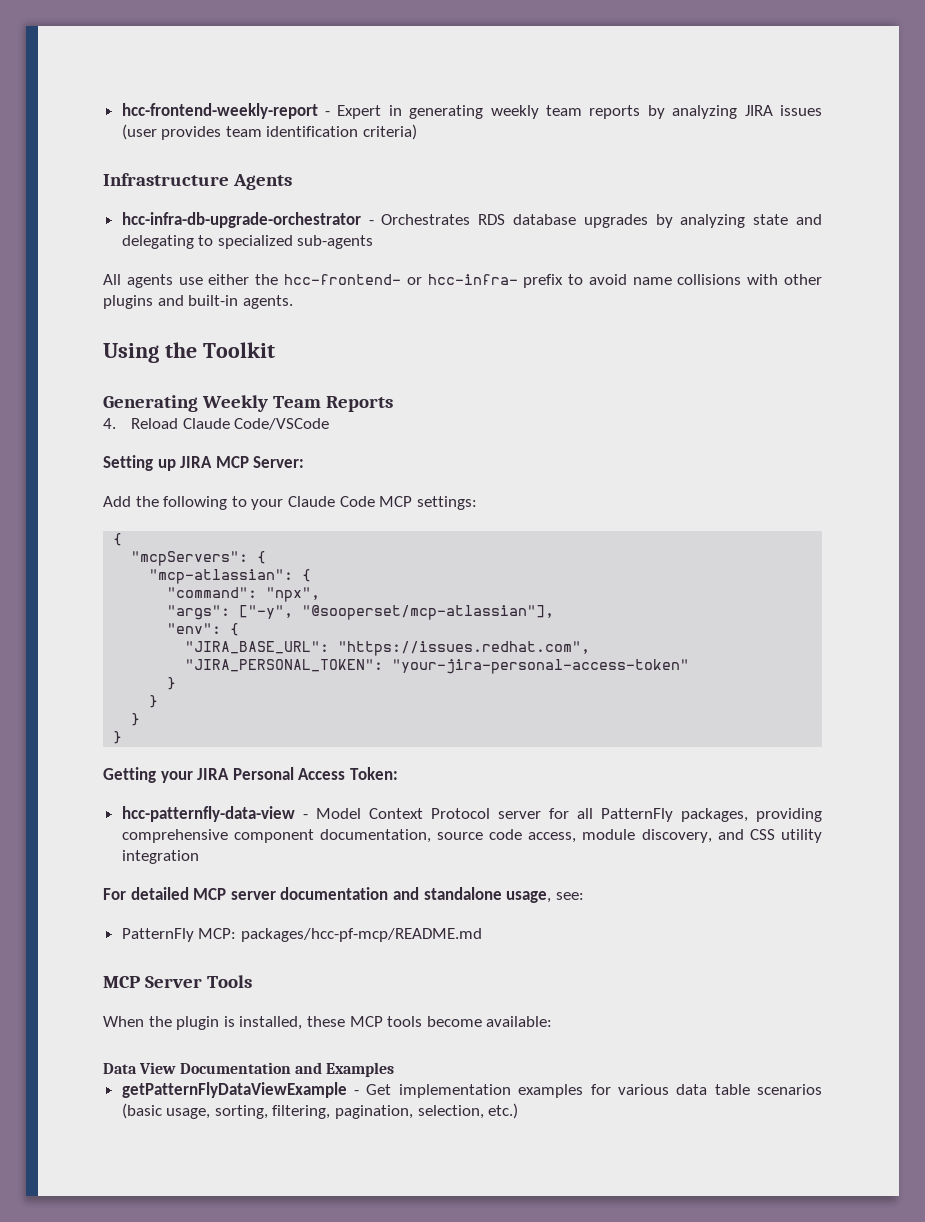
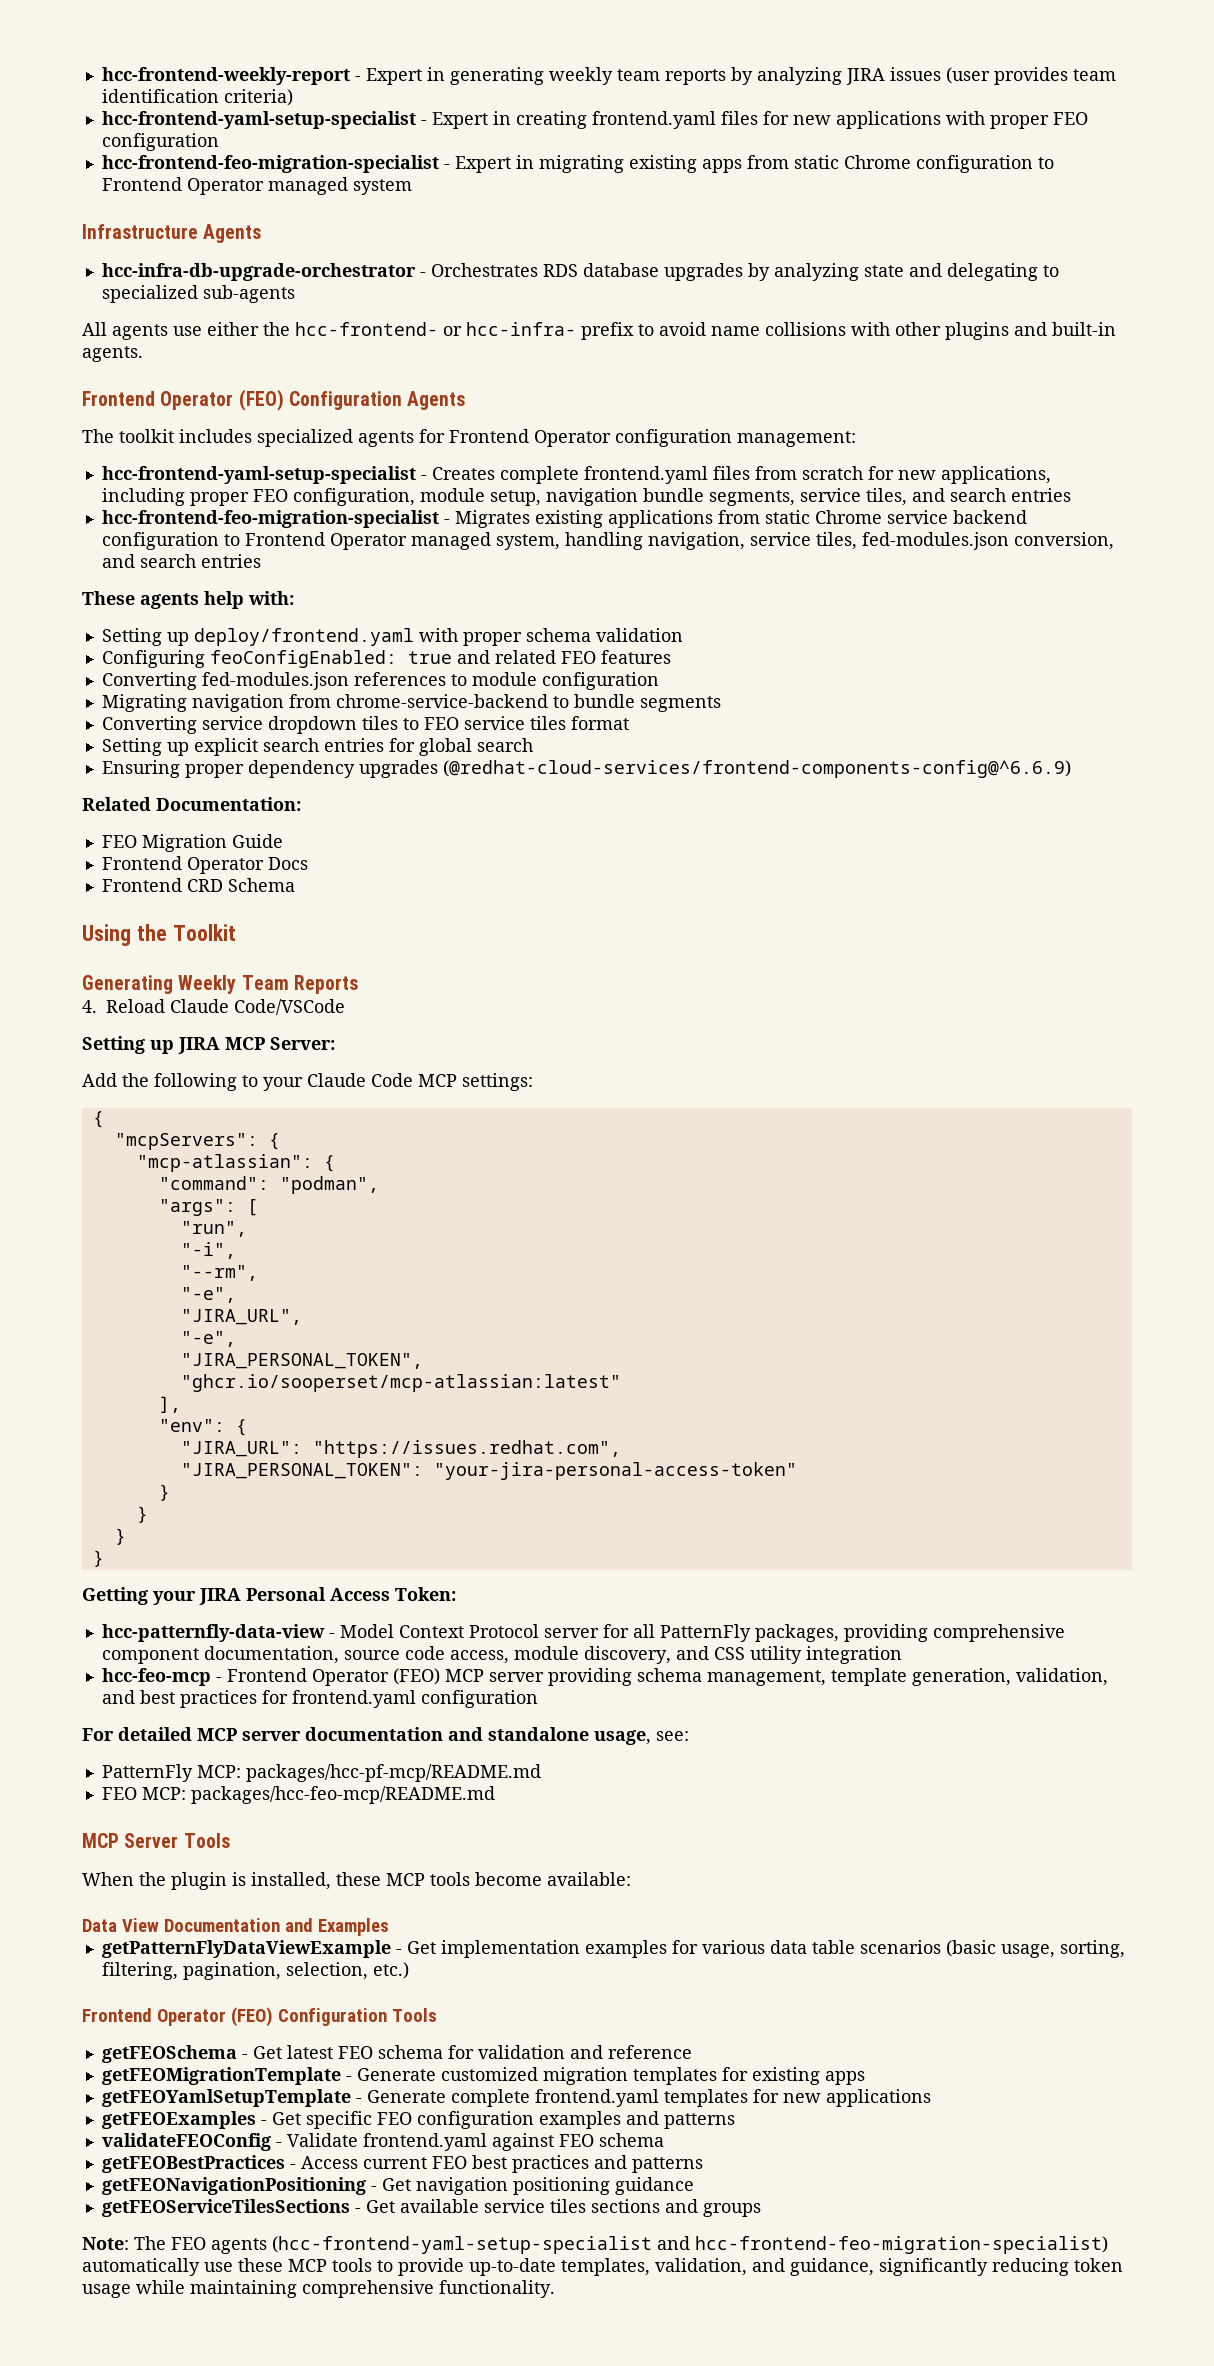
(418, 132) none -> [101,111,1088,129] [101,133,219,151] [101,155,1054,173] [101,177,412,195] // hcc-frontend-yaml-setup-specialist - Expert in creating frontend.yaml files for new applications with proper FEO configuration // hcc-frontend-feo-migration-specialist - Expert in migrating existing apps from static Chrome configuration to Frontend Operator managed system
(293, 302) none -> [82,389,466,411] [82,429,856,447] [101,466,1051,484] [101,488,1071,506] [101,510,1027,528] [101,532,1114,550] [101,554,261,568] [82,591,294,609] [101,628,683,646] [101,650,671,668] [101,672,659,690] [101,694,721,712] [101,716,629,734] [101,738,533,756] [101,760,1071,778] [82,797,301,811] [101,834,283,852] [101,856,308,874] [101,878,295,892] // Frontend Operator (FEO) Configuration Agents // The toolkit includes specialized agents for Frontend Operator configuration management: // hcc-frontend-yaml-setup-specialist - Creates complete frontend.yaml files from scratch for new applications, including proper FEO configuration, module setup, navigation bundle segments, service tiles, and search entries // hcc-frontend-feo-migration-specialist - Migrates existing applications from static Chrome service backend configuration to Frontend Operator managed system, handling navigation, service tiles, fed-modules.json conversion, and search entries // These agents help with: // Setting up deploy/frontend.yaml with proper schema validation // Configuring feoConfigEnabled: true and related FEO features // Converting fed-modules.json references to module configuration // Migrating navigation from chrome-service-backend to bundle segments // Converting service dropdown tiles to FEO service tiles format // Setting up explicit search entries for global search // Ensuring proper dependency upgrades (@redhat-cloud-services/frontend-components-config@^6.6.9) // Related Documentation: // FEO Migration Guide // Frontend Operator Docs // Frontend CRD Schema
[266,587,321,602] "npx", -> [279,1176,379,1194] "podman",
[239,605,555,620] ["-y", "@sooperset/mcp-atlassian"], -> [246,1199,258,1216] [180,1221,247,1237] [180,1242,236,1259] [180,1265,258,1281] [180,1287,236,1303] [180,1309,302,1325] [180,1331,236,1347] [180,1353,423,1369] [180,1374,621,1392] [158,1396,181,1413] [ // "run", // "-i", // "--rm", // "-e", // "JIRA_URL", // "-e", // "JIRA_PERSONAL_TOKEN", // "ghcr.io/sooperset/mcp-atlassian:latest" // ],
[185,641,330,654] "JIRA_BASE_URL": -> [180,1441,302,1457] "JIRA_URL":
(199, 857) none -> [101,1668,1108,1686] [101,1690,538,1708] // hcc-feo-mcp - Frontend Operator (FEO) MCP server providing schema management, template generation, validation, and best practices for frontend.yaml configuration
(482, 935) none -> [101,1786,495,1804] // FEO MCP: packages/hcc-feo-mcp/README.md
(519, 1111) none -> [82,2007,437,2027] [101,2045,692,2063] [101,2067,865,2085] [101,2089,931,2107] [101,2111,735,2129] [101,2133,664,2151] [101,2155,703,2173] [101,2177,694,2195] [101,2199,761,2217] [82,2236,1108,2254] [82,2258,1123,2276] [82,2280,555,2298] // Frontend Operator (FEO) Configuration Tools // getFEOSchema - Get latest FEO schema for validation and reference // getFEOMigrationTemplate - Generate customized migration templates for existing apps // getFEOYamlSetupTemplate - Generate complete frontend.yaml templates for new applications // getFEOExamples - Get specific FEO configuration examples and patterns // validateFEOConfig - Validate frontend.yaml against FEO schema // getFEOBestPractices - Access current FEO best practices and patterns // getFEONavigationPositioning - Get navigation positioning guidance // getFEOServiceTilesSections - Get available service tiles sections and groups // Note: The FEO agents (hcc-frontend-yaml-setup-specialist and hcc-frontend-feo-migration-specialist) automatically use these MCP tools to provide up-to-date templates, validation, and guidance, significantly reducing token usage while maintaining comprehensive functionality.

